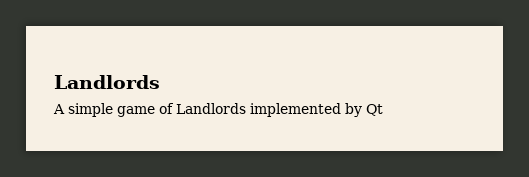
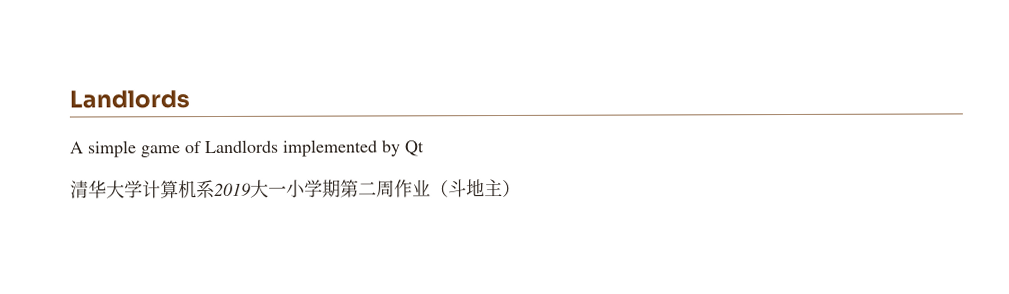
(383, 110) none -> [70,179,521,199] // 清华大学计算机系2019大一小学期第二周作业（斗地主）

